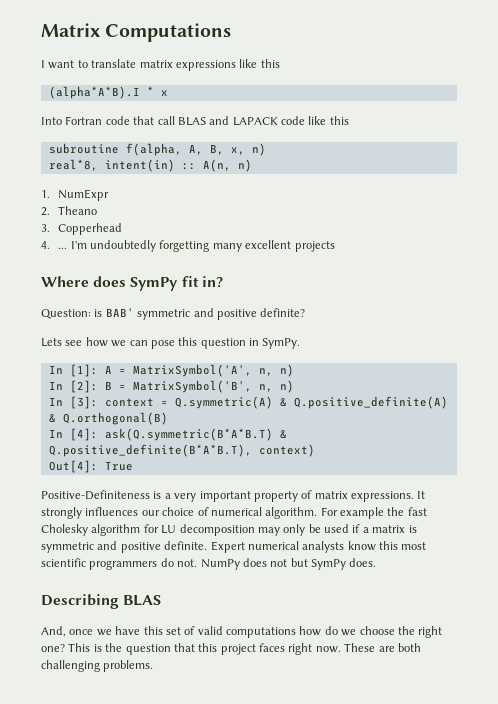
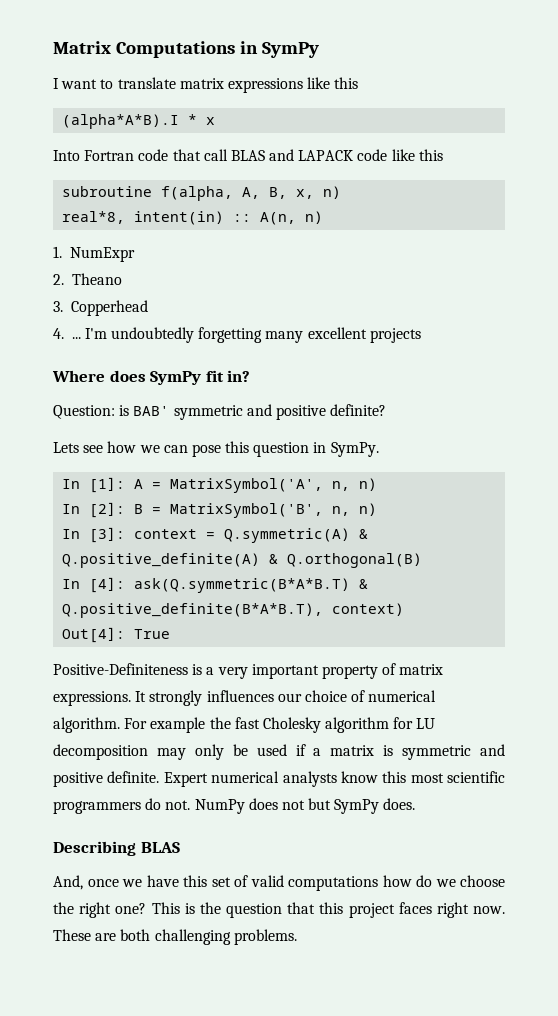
(232, 32) none -> [240,41,320,58] in SymPy

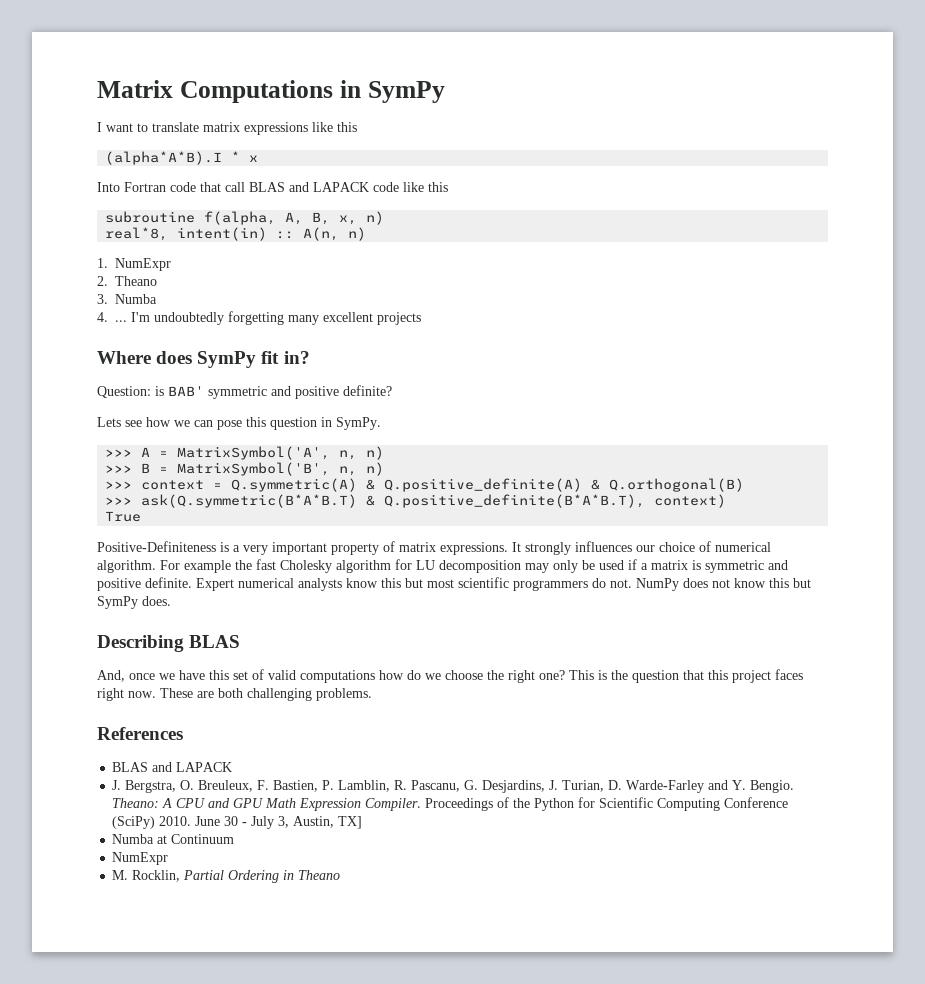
[70,300,148,316] Copperhead -> [115,294,158,304] Numba
[62,477,126,493] In [1]: -> [105,449,133,457] >>>
[62,502,126,518] In [2]: -> [105,465,133,473] >>>
[62,527,126,543] In [3]: -> [105,481,133,489] >>>
[62,577,126,593] In [4]: -> [105,497,133,505] >>>
[62,627,126,643] Out[4]: -> (727, 501) none
(407, 777) none -> [405,578,423,588] but
(305, 805) none -> [734,578,789,588] know this
(297, 937) none -> [97,727,183,740] [112,762,233,772] [112,780,795,793] [112,797,789,811] [112,816,363,829] [112,834,235,844] [112,852,169,865] [112,870,341,883] // References // BLAS and LAPACK // J. Bergstra, O. Breuleux, F. Bastien, P. Lamblin, R. Pascanu, G. Desjardins, J. Turian, D. Warde-Farley and Y. Bengio. Theano: A CPU and GPU Math Expression Compiler. Proceedings of the Python for Scientific Computing Conference (SciPy) 2010. June 30 - July 3, Austin, TX] // Numba at Continuum // NumExpr // M. Rocklin, Partial Ordering in Theano

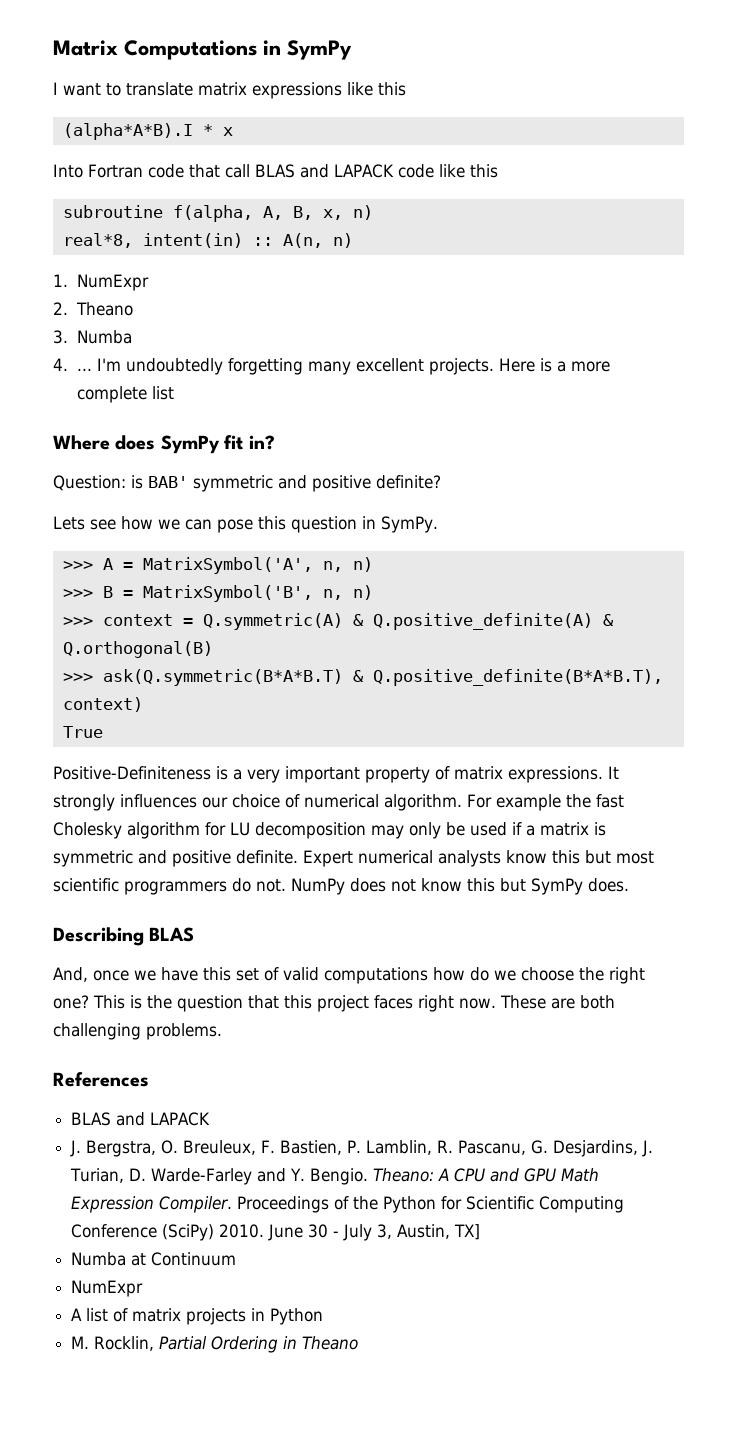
[377,312,422,325] projects -> [428,358,610,375] [76,386,174,403] projects. Here is a more complete list
(169, 858) none -> [71,1308,324,1325] // A list of matrix projects in Python

